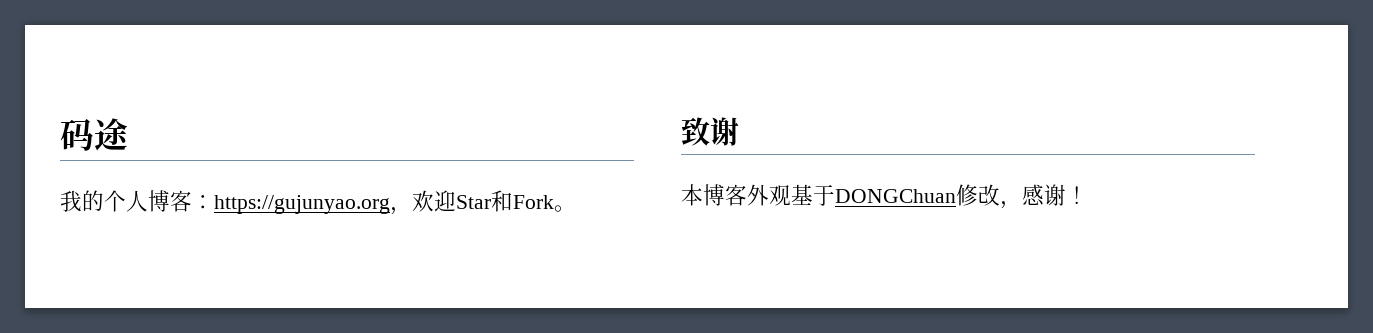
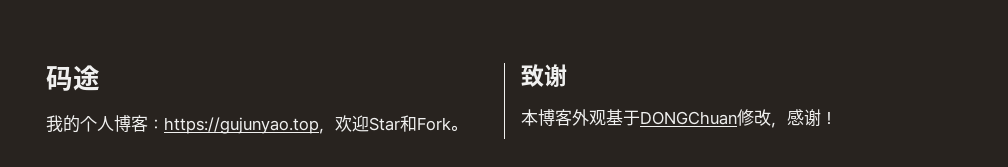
[214,195,390,214] https://gujunyao.org -> [164,117,319,134] https://gujunyao.top

